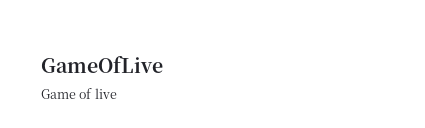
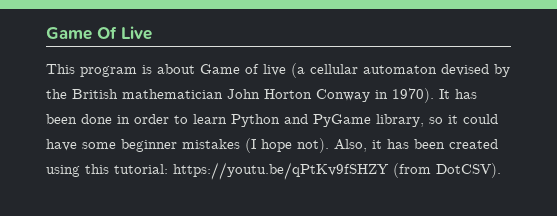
[41,56,163,73] [41,88,117,99] GameOfLive // Game of live -> [46,26,152,40] [46,63,510,78] [46,88,477,103] [46,114,498,127] [46,138,498,153] [46,162,501,180] Game Of Live // This program is about Game of live (a cellular automaton devised by the British mathematician John Horton Conway in 1970). It has been done in order to learn Python and PyGame library, so it could have some beginner mistakes (I hope not). Also, it has been created using this tutorial: https://youtu.be/qPtKv9fSHZY (from DotCSV).

